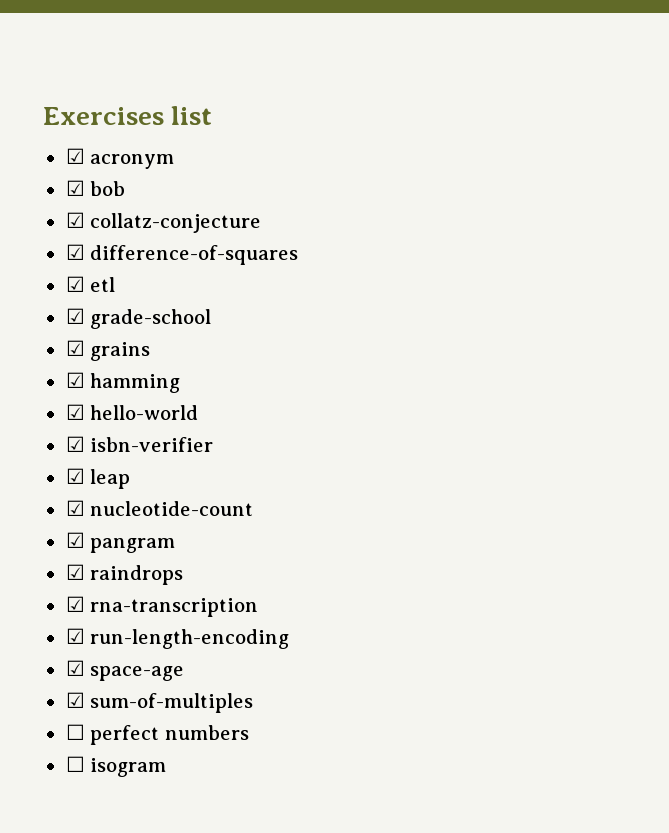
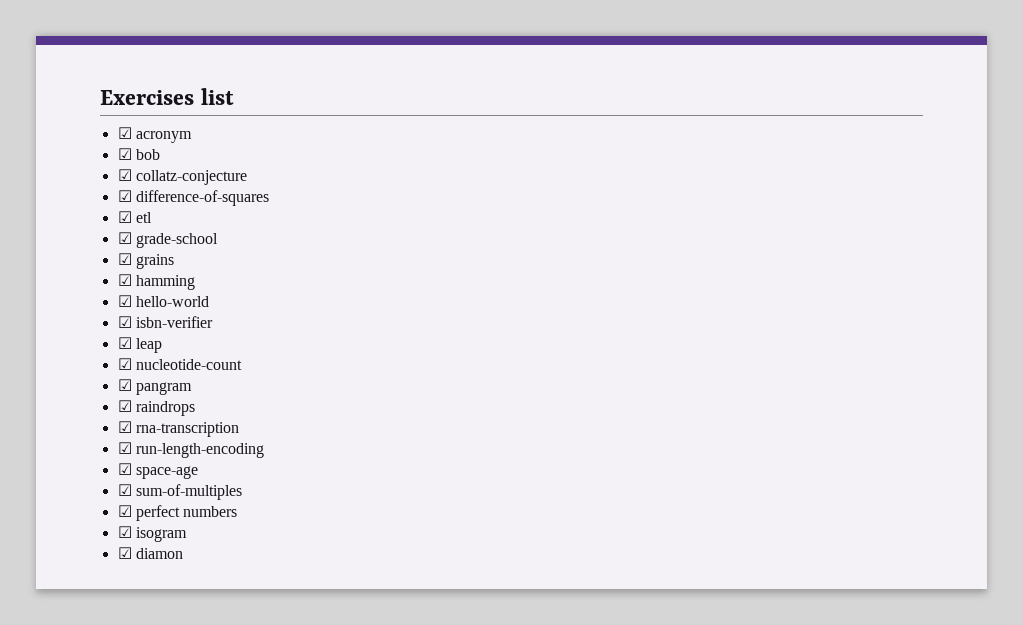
[65,724,85,740] ☐ -> [117,505,132,517] ☑
[65,756,85,772] ☐ -> [117,526,132,538] ☑
(167, 767) none -> [117,547,183,559] // ☑ diamon

